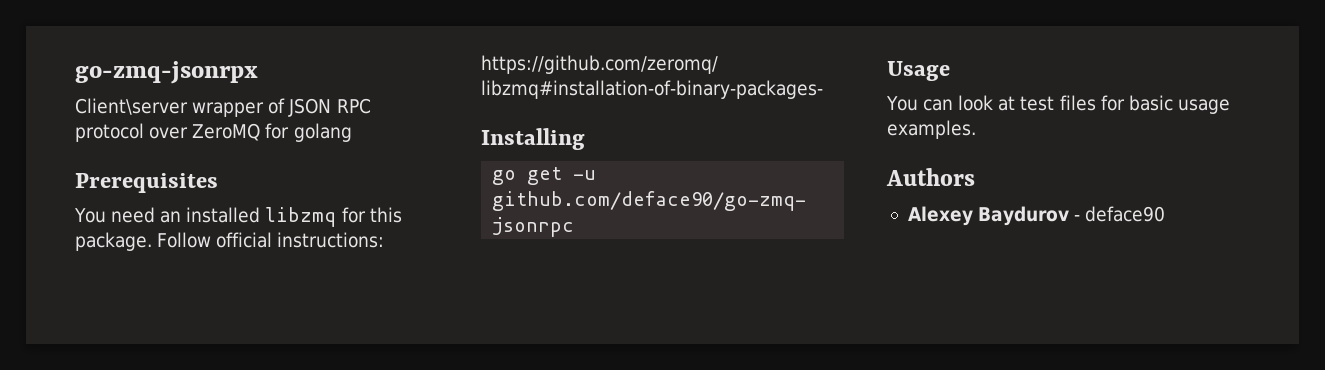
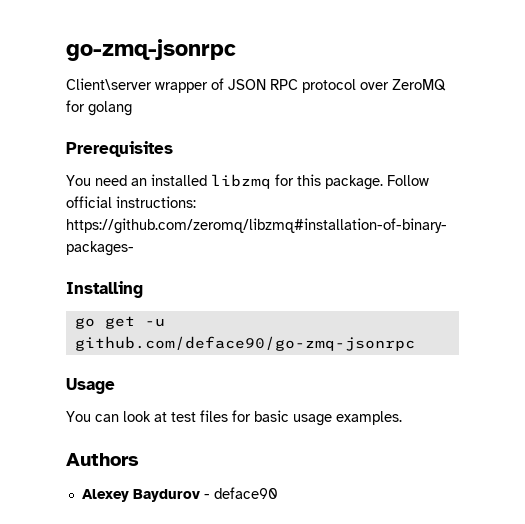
[75,61,258,84] go-zmq-jsonrpx -> [66,39,236,61] go-zmq-jsonrpc

